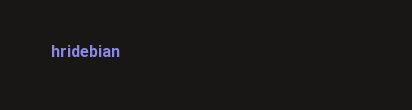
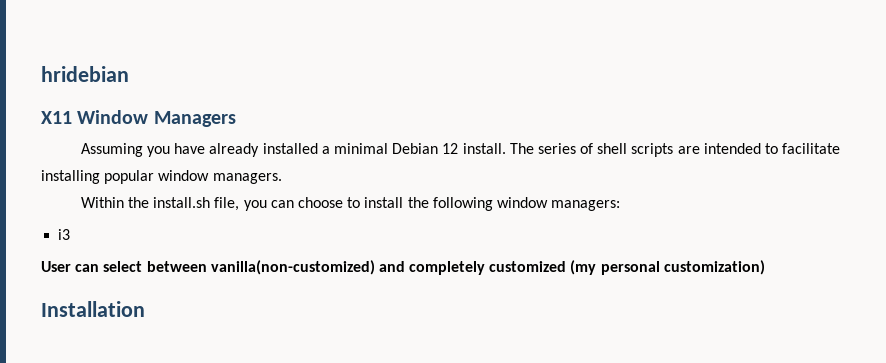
(120, 51) none -> [41,110,236,127] [80,143,841,157] [41,170,282,184] [80,197,621,211] [58,229,71,240] [41,260,765,275] [41,301,145,317] // X11 Window Managers // Assuming you have already installed a minimal Debian 12 install. The series of shell scripts are intended to facilitate installing popular window managers. // Within the install.sh file, you can choose to install the following window managers: // i3 // User can select between vanilla(non-customized) and completely customized (my personal customization) // Installation

